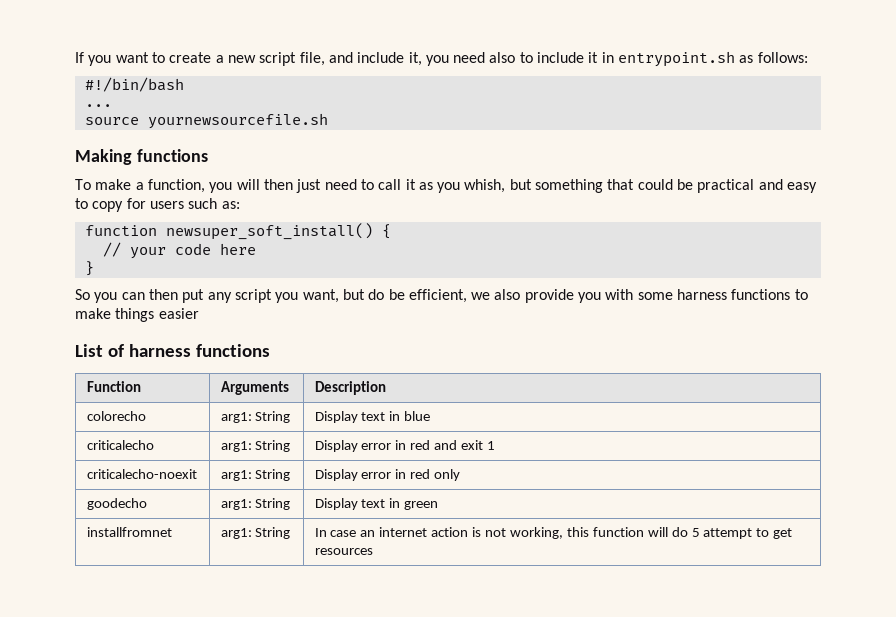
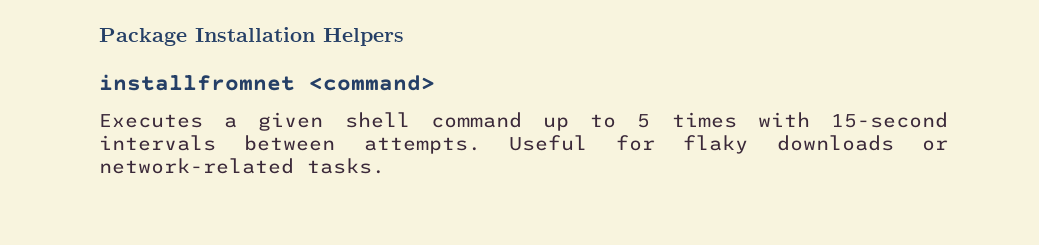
[75,51,808,67] [84,77,184,92] [84,104,112,107] [84,113,328,129] [75,149,208,165] [75,179,818,193] [75,198,240,212] [84,223,391,240] [102,242,256,259] [84,261,94,276] [75,289,808,303] [75,308,199,322] [75,344,270,357] [86,381,141,392] [220,381,289,395] [314,381,386,395] [86,411,146,421] [220,411,291,423] [314,411,431,423] [86,440,154,450] [220,440,291,452] [314,440,496,452] [86,469,197,479] [220,469,291,481] [314,469,461,481] [86,498,147,510] [220,498,291,510] [314,498,439,510] [86,527,172,537] [220,527,291,539] [314,527,793,539] [314,548,373,555] If you want to create a new script file, and include it, you need also to include it in entrypoint.sh as follows: // #!/bin/bash // ... // source yournewsourcefile.sh // Making functions // To make a function, you will then just need to call it as you whish, but something that could be practical and easy to copy for users such as: // function newsuper_soft_install() { // // your code here // } // So you can then put any script you want, but do be efficient, we also provide you with some harness functions to make things easier // List of harness functions // Function | Arguments | Description // colorecho | arg1: String | Display text in blue // criticalecho | arg1: String | Display error in red and exit 1 // criticalecho-noexit | arg1: String | Display error in red only // goodecho | arg1: String | Display text in green // installfromnet | arg1: String | In case an internet action is not working, this function will do 5 attempt to get resources -> [99,27,404,46] [99,74,435,91] [99,112,949,131] [99,135,949,154] [99,158,385,174] Package Installation Helpers // installfromnet <command> // Executes a given shell command up to 5 times with 15-second intervals between attempts. Useful for flaky downloads or network-related tasks.

